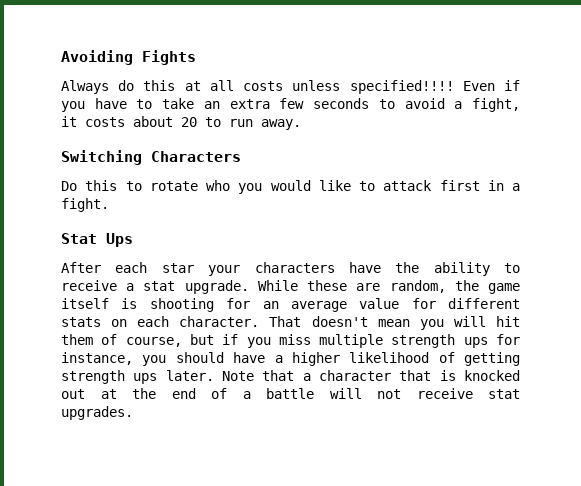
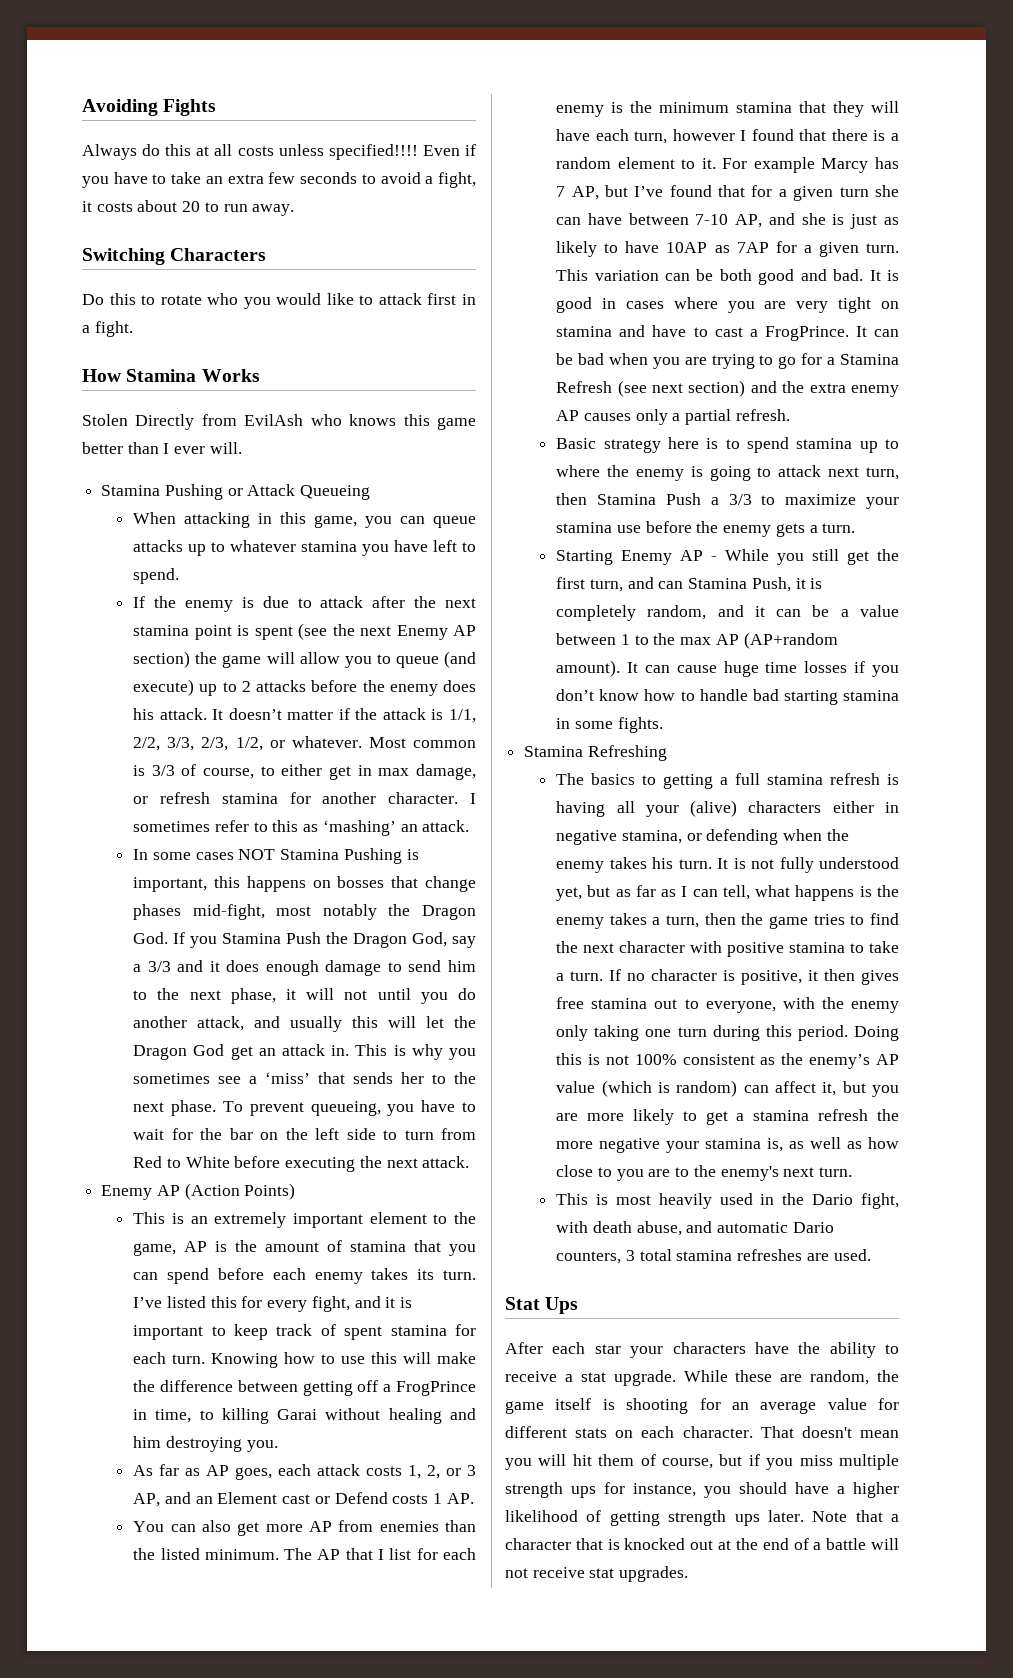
(109, 205) none -> [82,369,260,382] [82,414,477,430] [82,442,242,454] [101,484,371,500] [133,512,476,528] [133,540,476,556] [133,568,180,584] [133,596,476,612] [133,623,476,640] [133,651,476,668] [133,679,476,696] [133,708,477,723] [133,736,476,751] [133,764,477,780] [133,792,476,804] [133,820,470,836] [133,848,419,864] [133,876,476,892] [133,904,476,920] [133,932,476,948] [133,960,477,976] [133,988,476,1004] [133,1016,476,1032] [133,1044,477,1060] [133,1072,476,1084] [133,1100,476,1116] [133,1128,476,1140] [133,1156,470,1172] [101,1183,296,1200] [133,1212,477,1228] [133,1240,476,1256] [133,1268,476,1284] [133,1296,413,1312] [133,1324,477,1340] [133,1352,476,1368] [133,1380,476,1396] [133,1408,476,1424] [133,1436,278,1452] [133,1464,477,1480] [133,1492,474,1507] [133,1520,476,1536] [133,1548,476,1560] [556,101,899,117] [556,129,899,144] [556,157,899,173] [556,185,900,201] [556,213,900,229] [556,241,899,257] [556,269,899,285] [556,297,899,313] [556,325,899,341] [556,353,900,369] [556,380,900,397] [556,409,790,425] [556,437,899,453] [556,465,899,481] [556,493,899,509] [556,521,856,537] [556,549,899,565] [556,577,823,592] [556,605,899,621] [556,632,838,649] [556,660,899,677] [556,689,899,705] [556,717,663,733] [524,745,667,761] [556,773,899,789] [556,800,899,817] [556,829,849,845] [556,857,899,873] [556,885,899,901] [556,913,899,929] [556,941,899,957] [556,969,899,985] [556,997,899,1013] [556,1025,899,1041] [556,1053,899,1069] [556,1080,899,1097] [556,1109,899,1125] [556,1137,899,1153] [556,1165,853,1181] [556,1193,899,1209] [556,1221,834,1236] [556,1249,871,1264] // How Stamina Works // Stolen Directly from EvilAsh who knows this game better than I ever will. // Stamina Pushing or Attack Queueing // When attacking in this game, you can queue attacks up to whatever stamina you have left to spend. // If the enemy is due to attack after the next stamina point is spent (see the next Enemy AP section) the game will allow you to queue (and execute) up to 2 attacks before the enemy does his attack. It doesn’t matter if the attack is 1/1, 2/2, 3/3, 2/3, 1/2, or whatever. Most common is 3/3 of course, to either get in max damage, or refresh stamina for another character. I sometimes refer to this as ‘mashing’ an attack. // In some cases NOT Stamina Pushing is important, this happens on bosses that change phases mid-fight, most notably the Dragon God. If you Stamina Push the Dragon God, say a 3/3 and it does enough damage to send him to the next phase, it will not until you do another attack, and usually this will let the Dragon God get an attack in. This is why you sometimes see a ‘miss’ that sends her to the next phase. To prevent queueing, you have to wait for the bar on the left side to turn from Red to White before executing the next attack. // Enemy AP (Action Points) // This is an extremely important element to the game, AP is the amount of stamina that you can spend before each enemy takes its turn. I’ve listed this for every fight, and it is important to keep track of spent stamina for each turn. Knowing how to use this will make the difference between getting off a FrogPrince in time, to killing Garai without healing and him destroying you. // As far as AP goes, each attack costs 1, 2, or 3 AP, and an Element cast or Defend costs 1 AP. // You can also get more AP from enemies than the listed minimum. The AP that I list for each enemy is the minimum stamina that they will have each turn, however I found that there is a random element to it. For example Marcy has 7 AP, but I’ve found that for a given turn she can have between 7-10 AP, and she is just as likely to have 10AP as 7AP for a given turn. This variation can be both good and bad. It is good in cases where you are very tight on stamina and have to cast a FrogPrince. It can be bad when you are trying to go for a Stamina Refresh (see next section) and the extra enemy AP causes only a partial refresh. // Basic strategy here is to spend stamina up to where the enemy is going to attack next turn, then Stamina Push a 3/3 to maximize your stamina use before the enemy gets a turn. // Starting Enemy AP - While you still get the first turn, and can Stamina Push, it is completely random, and it can be a value between 1 to the max AP (AP+random amount). It can cause huge time losses if you don’t know how to handle bad starting stamina in some fights. // Stamina Refreshing // The basics to getting a full stamina refresh is having all your (alive) characters either in negative stamina, or defending when the enemy takes his turn. It is not fully understood yet, but as far as I can tell, what happens is the enemy takes a turn, then the game tries to find the next character with positive stamina to take a turn. If no character is positive, it then gives free stamina out to everyone, with the enemy only taking one turn during this period. Doing this is not 100% consistent as the enemy’s AP value (which is random) can affect it, but you are more likely to get a stamina refresh the more negative your stamina is, as well as how close to you are to the enemy's next turn. // This is most heavily used in the Dario fight, with death abuse, and automatic Dario counters, 3 total stamina refreshes are used.

